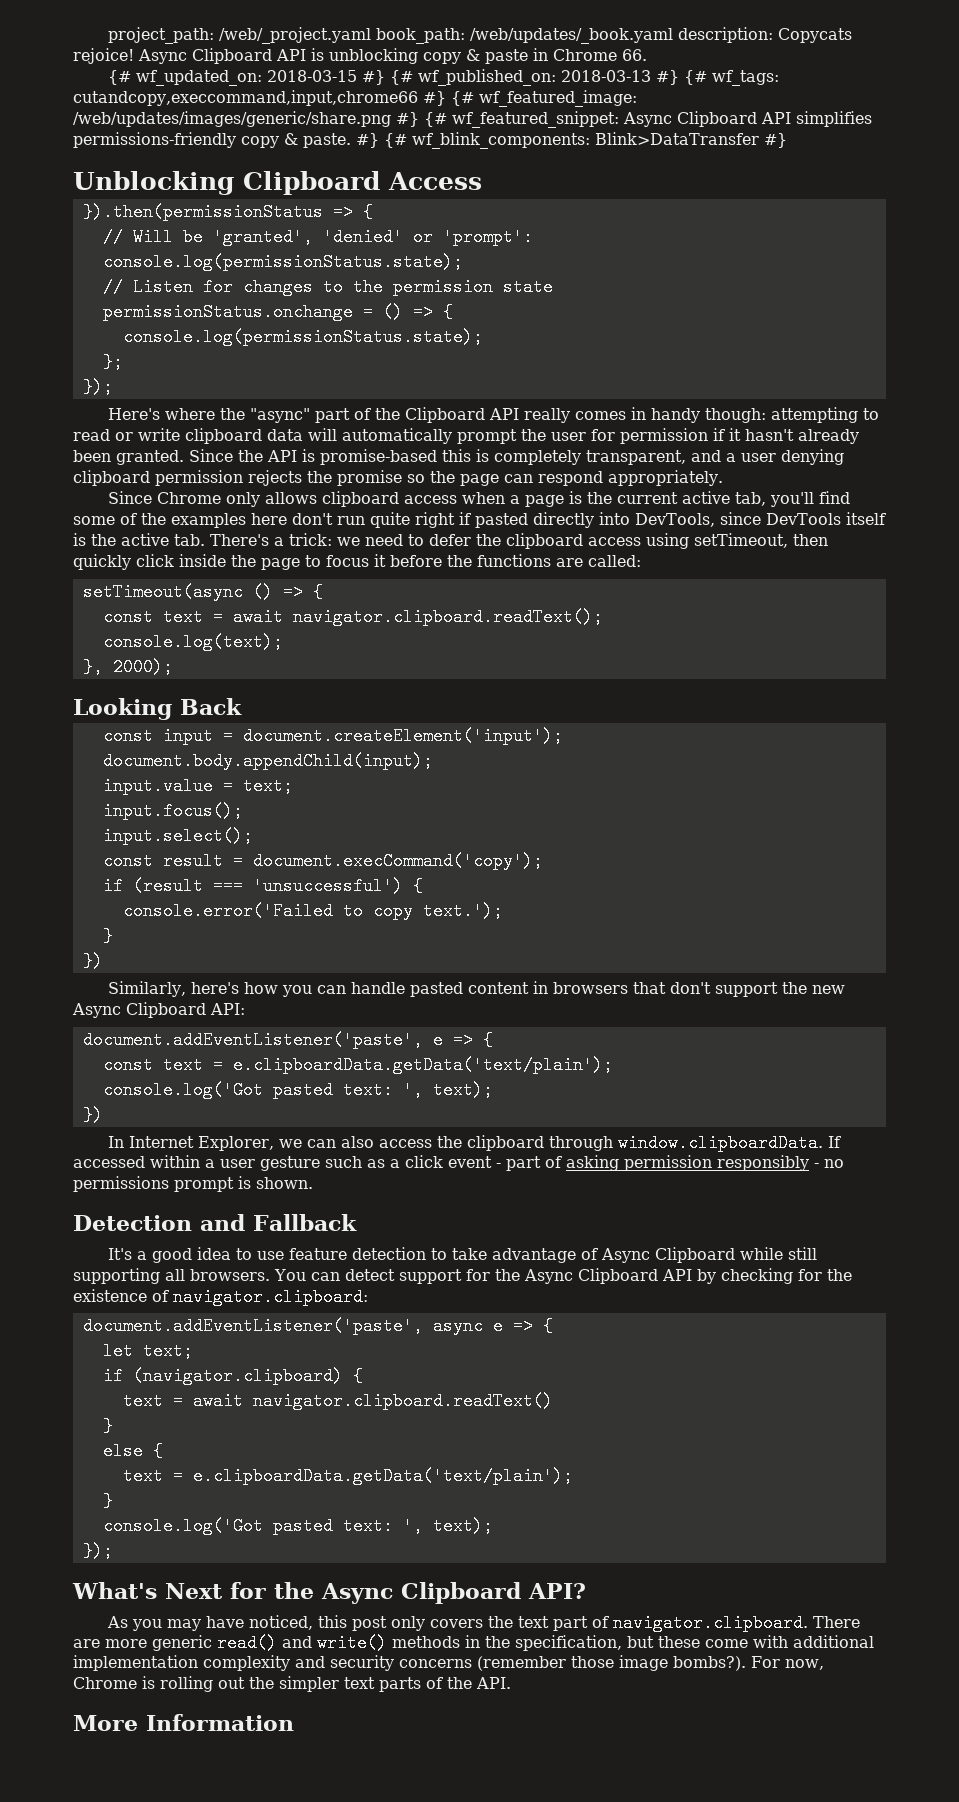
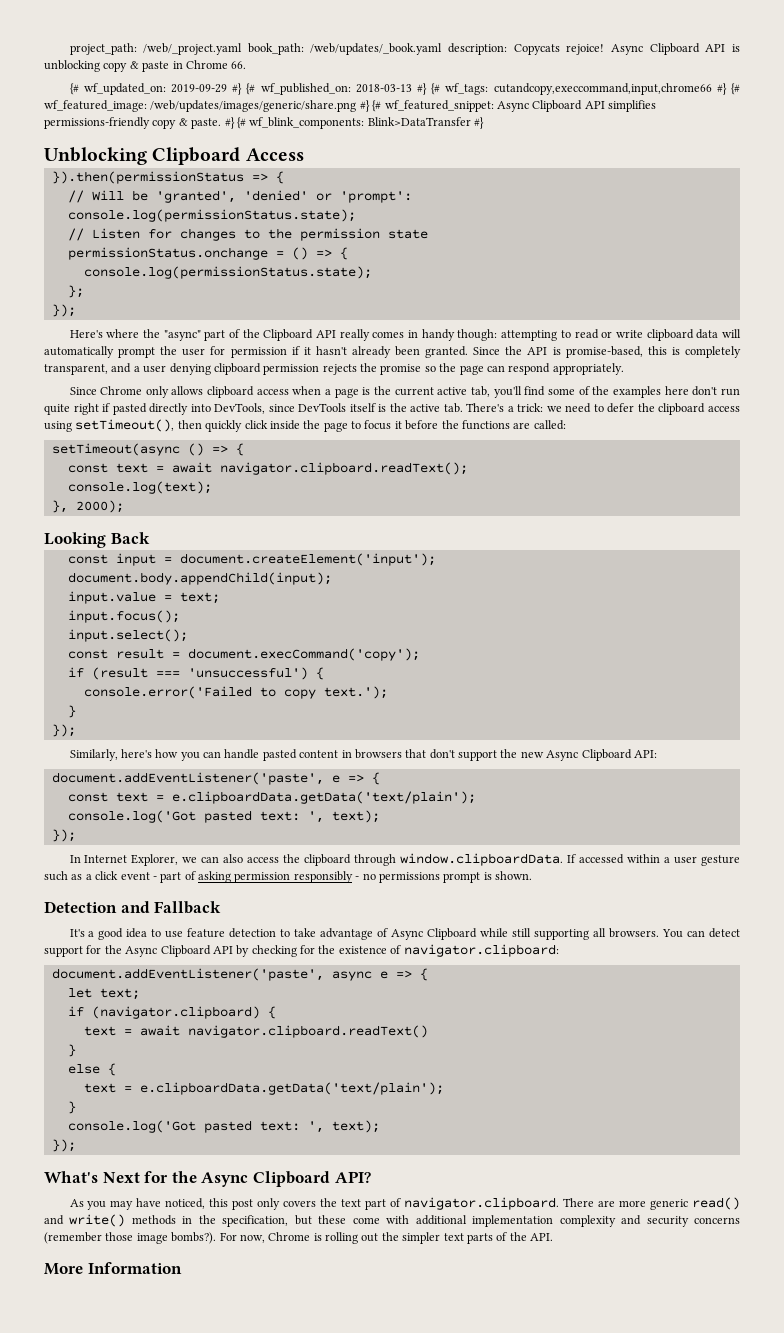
[267,70,358,82] 2018-03-15 -> [170,84,227,93] 2019-09-29
[320,449,437,465] promise-based -> [565,346,643,358] promise-based,
[694,533,788,548] setTimeout, -> [75,419,175,432] setTimeout(),
[82,952,103,970] }) -> [51,724,76,737] });
[82,1106,103,1124] }) -> [51,829,76,842] });

